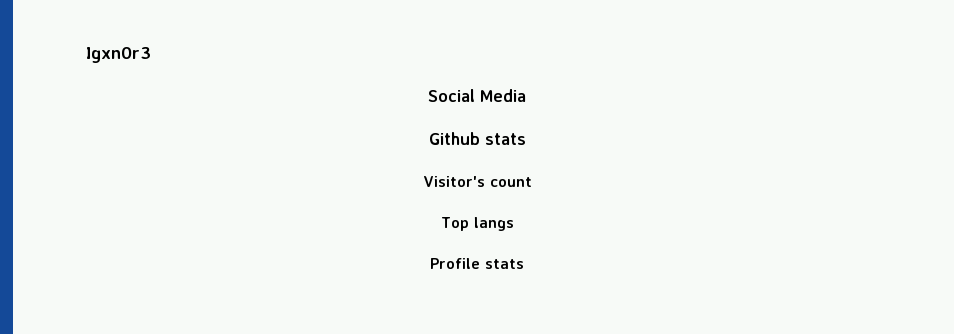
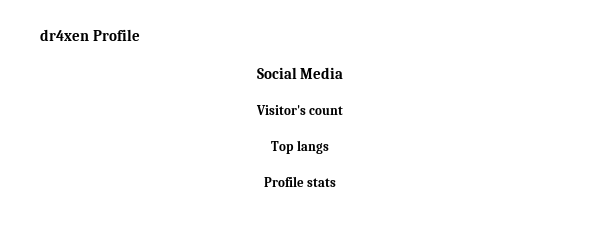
[86,47,151,63] Igxn0r3 -> [40,29,141,41] dr4xen Profile
[428,132,526,145] // Github stats -> (344, 73) none

